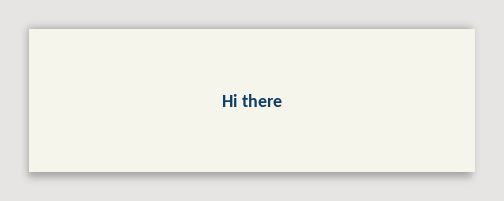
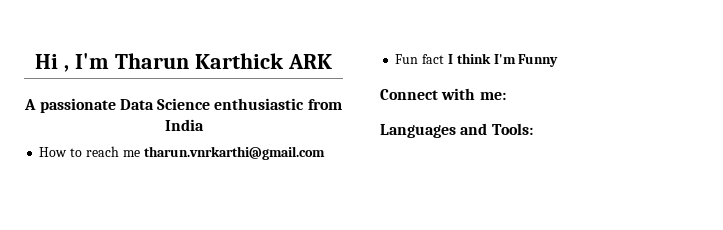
[241,94,282,107] there -> [64,53,332,72] [24,98,342,113] [164,119,204,131] [39,146,325,160] [395,53,559,67] [380,88,506,100] [380,123,533,138] , I'm Tharun Karthick ARK // A passionate Data Science enthusiastic from India // How to reach me tharun.vnrkarthi@gmail.com // Fun fact I think I'm Funny // Connect with me: // Languages and Tools:

